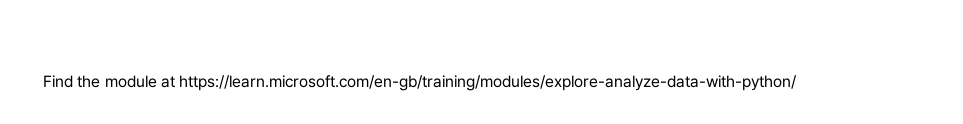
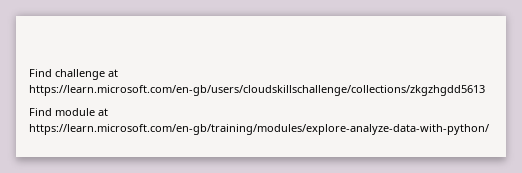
[43,75,101,88] Find the -> [29,69,118,80] [29,85,485,96] [29,108,52,116] Find challenge at https://learn.microsoft.com/en-gb/users/cloudskillschallenge/collections/zkgzhgdd5613 // Find

